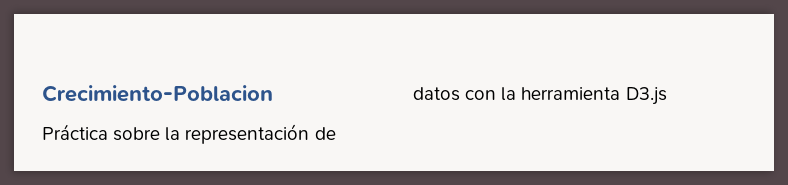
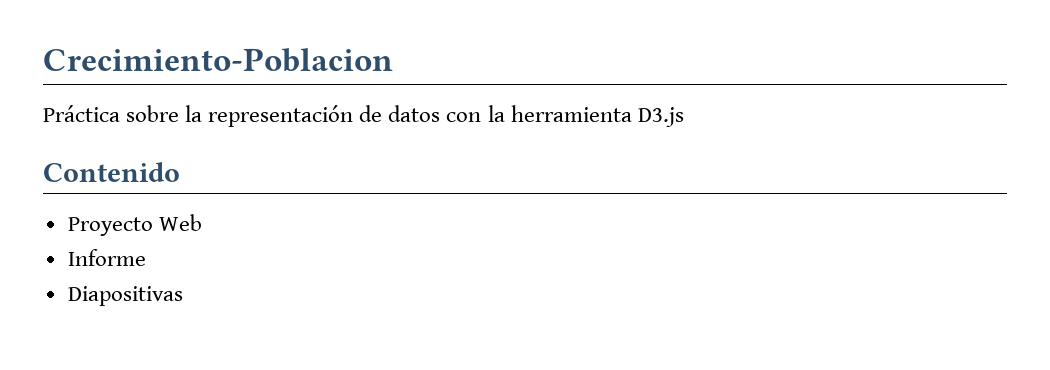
(667, 96) none -> [43,162,180,182] [67,214,202,236] [67,249,146,266] [67,286,183,306] // Contenido // Proyecto Web // Informe // Diapositivas

